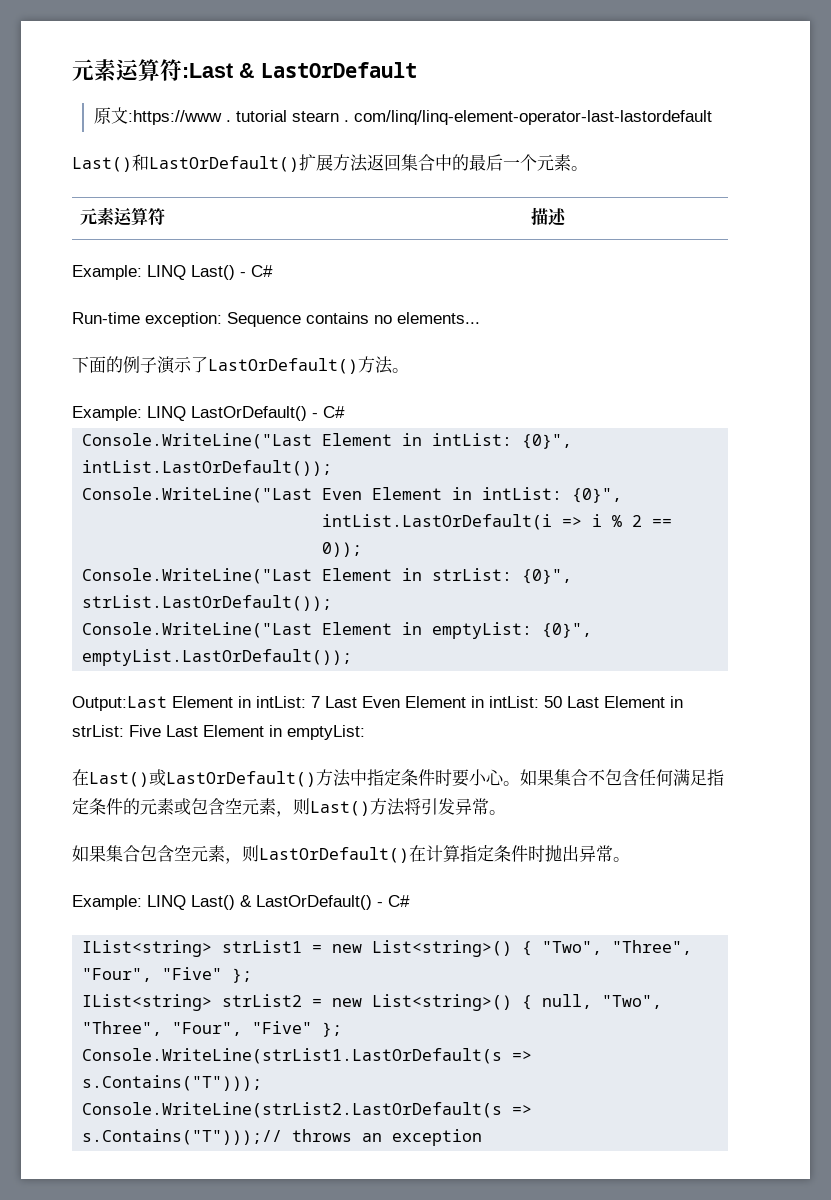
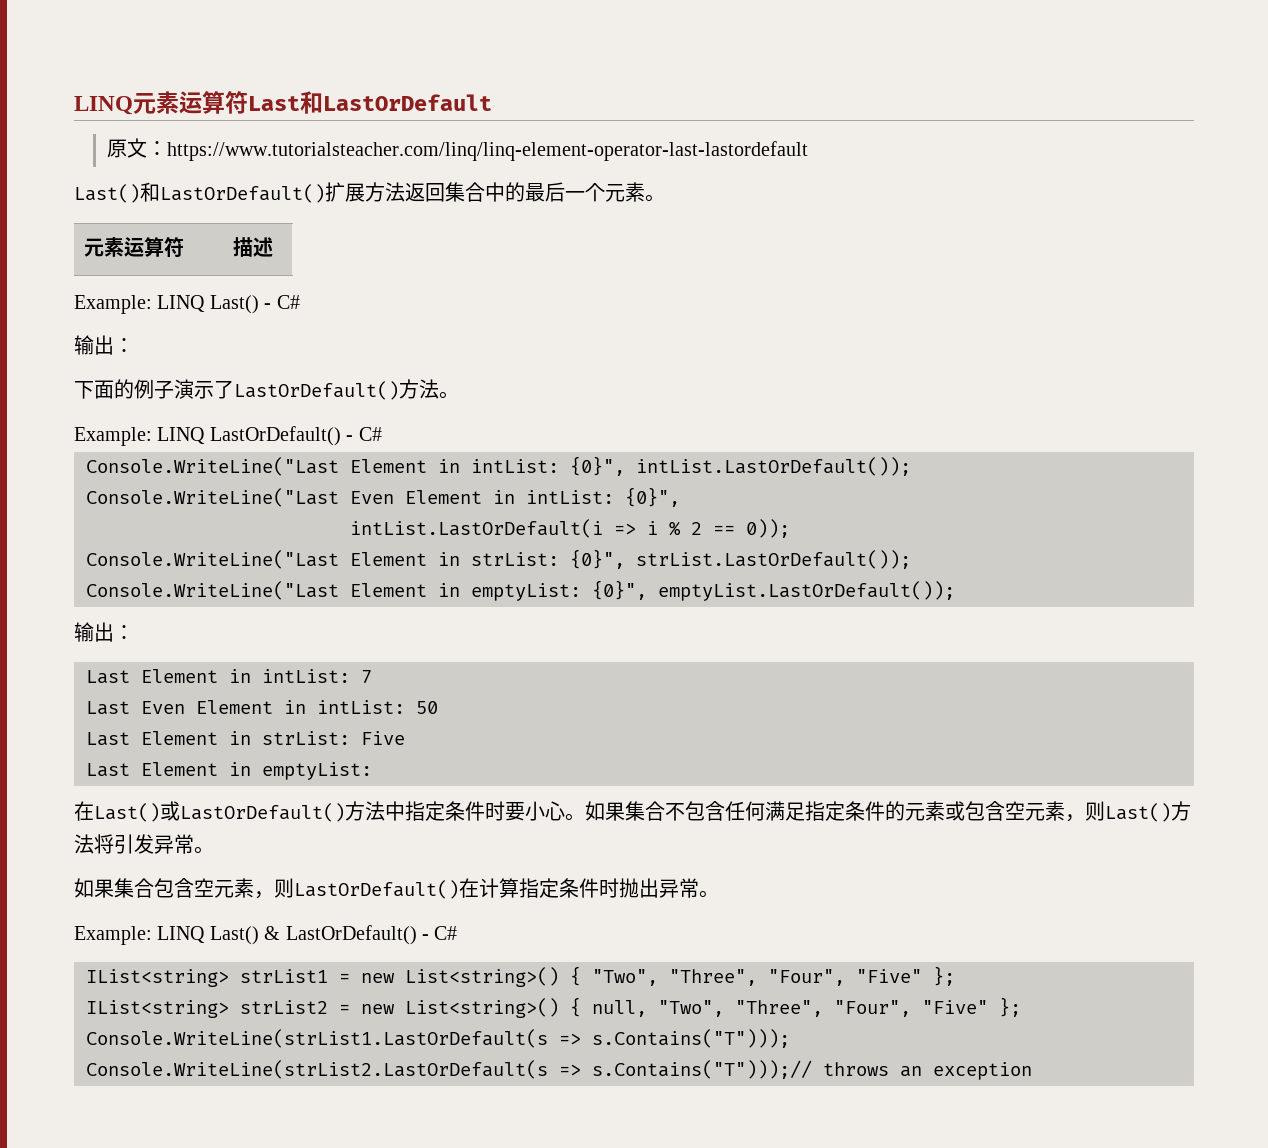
[72,59,255,81] 元素运算符:Last & -> [74,91,323,115] LINQ元素运算符Last和
[127,110,712,125] :https://www . tutorial stearn . com/linq/linq-element-operator-last-lastordefault -> [147,141,809,161] ：https://www.tutorialsteacher.com/linq/linq-element-operator-last-lastordefault
[72,312,480,327] Run-time exception: Sequence contains no elements... -> [74,335,134,355] 输出：
[72,696,167,711] Output:Last -> [74,622,134,642] [86,670,130,684] 输出： // Last
(320, 702) none -> (372, 676) //
(562, 702) none -> (438, 707) //
(161, 731) none -> (405, 738) //

